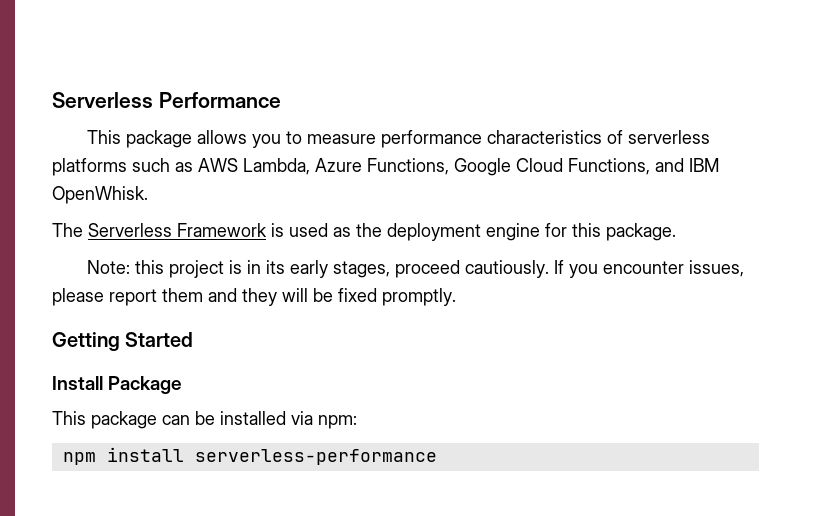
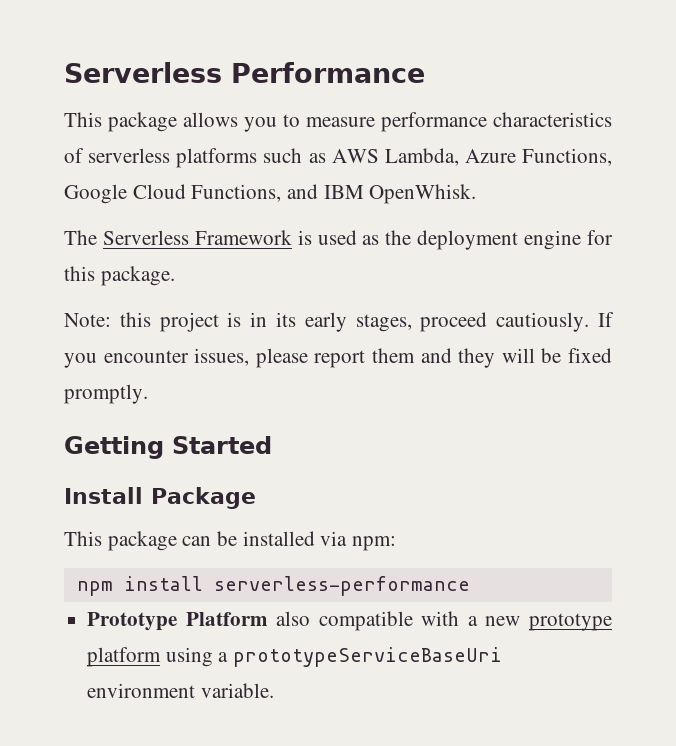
(437, 457) none -> [87,611,612,631] [87,647,503,667] [87,683,274,698] // Prototype Platform also compatible with a new prototype platform using a prototypeServiceBaseUri environment variable.

